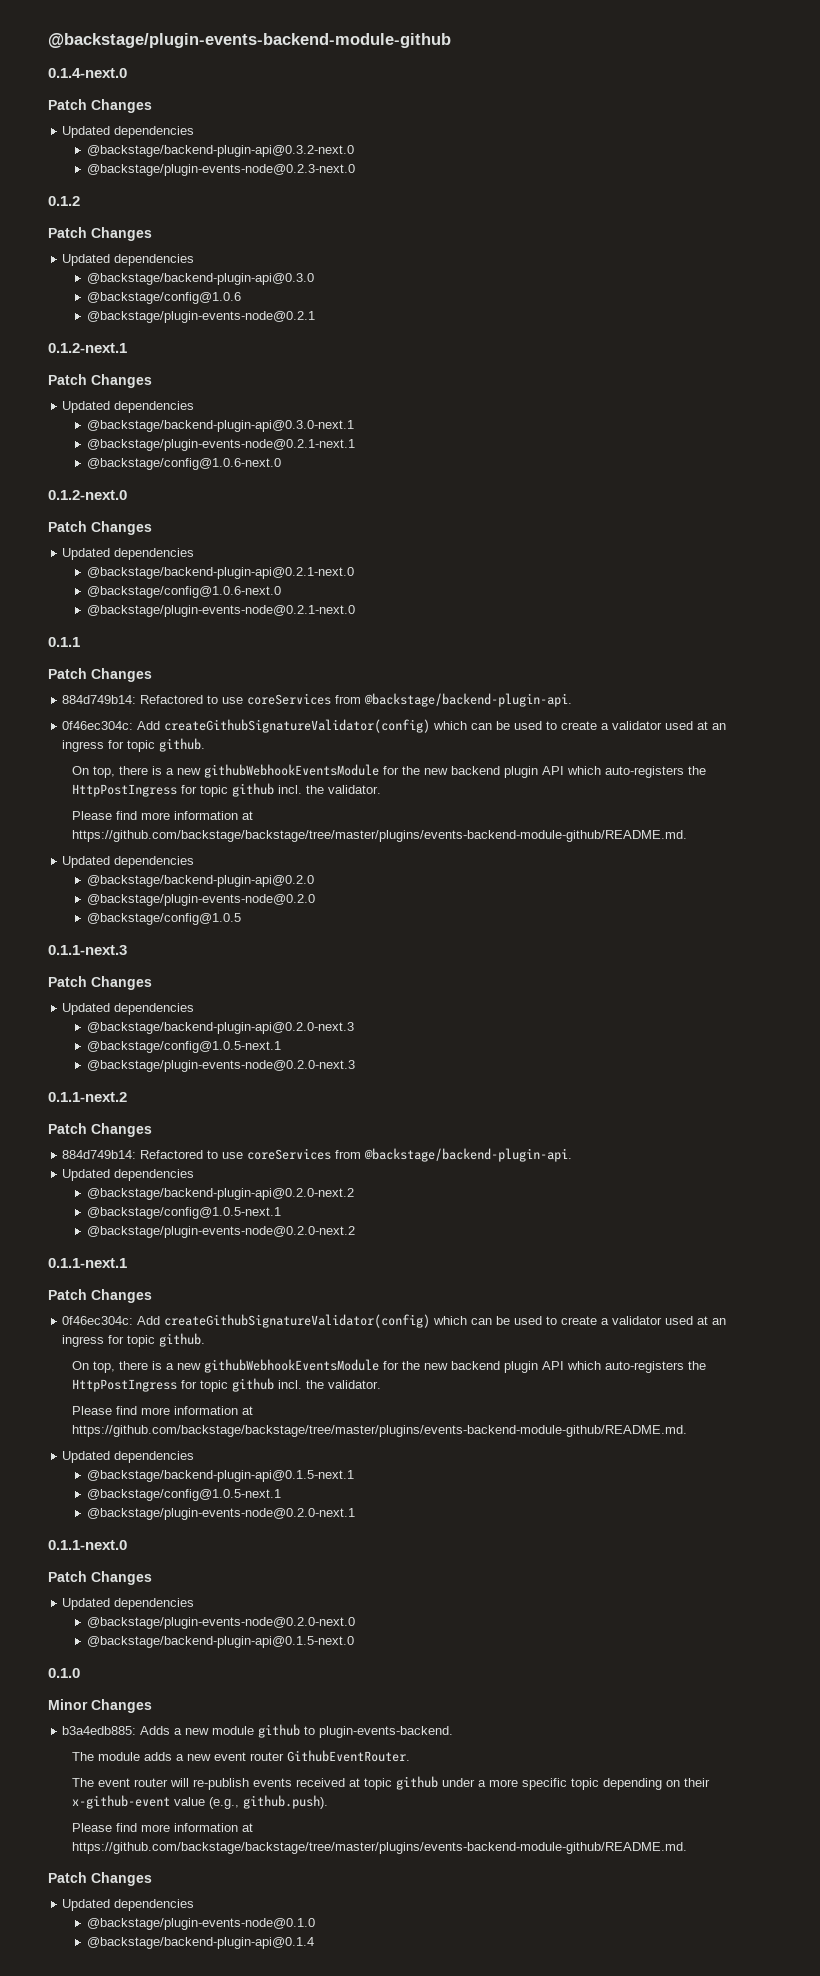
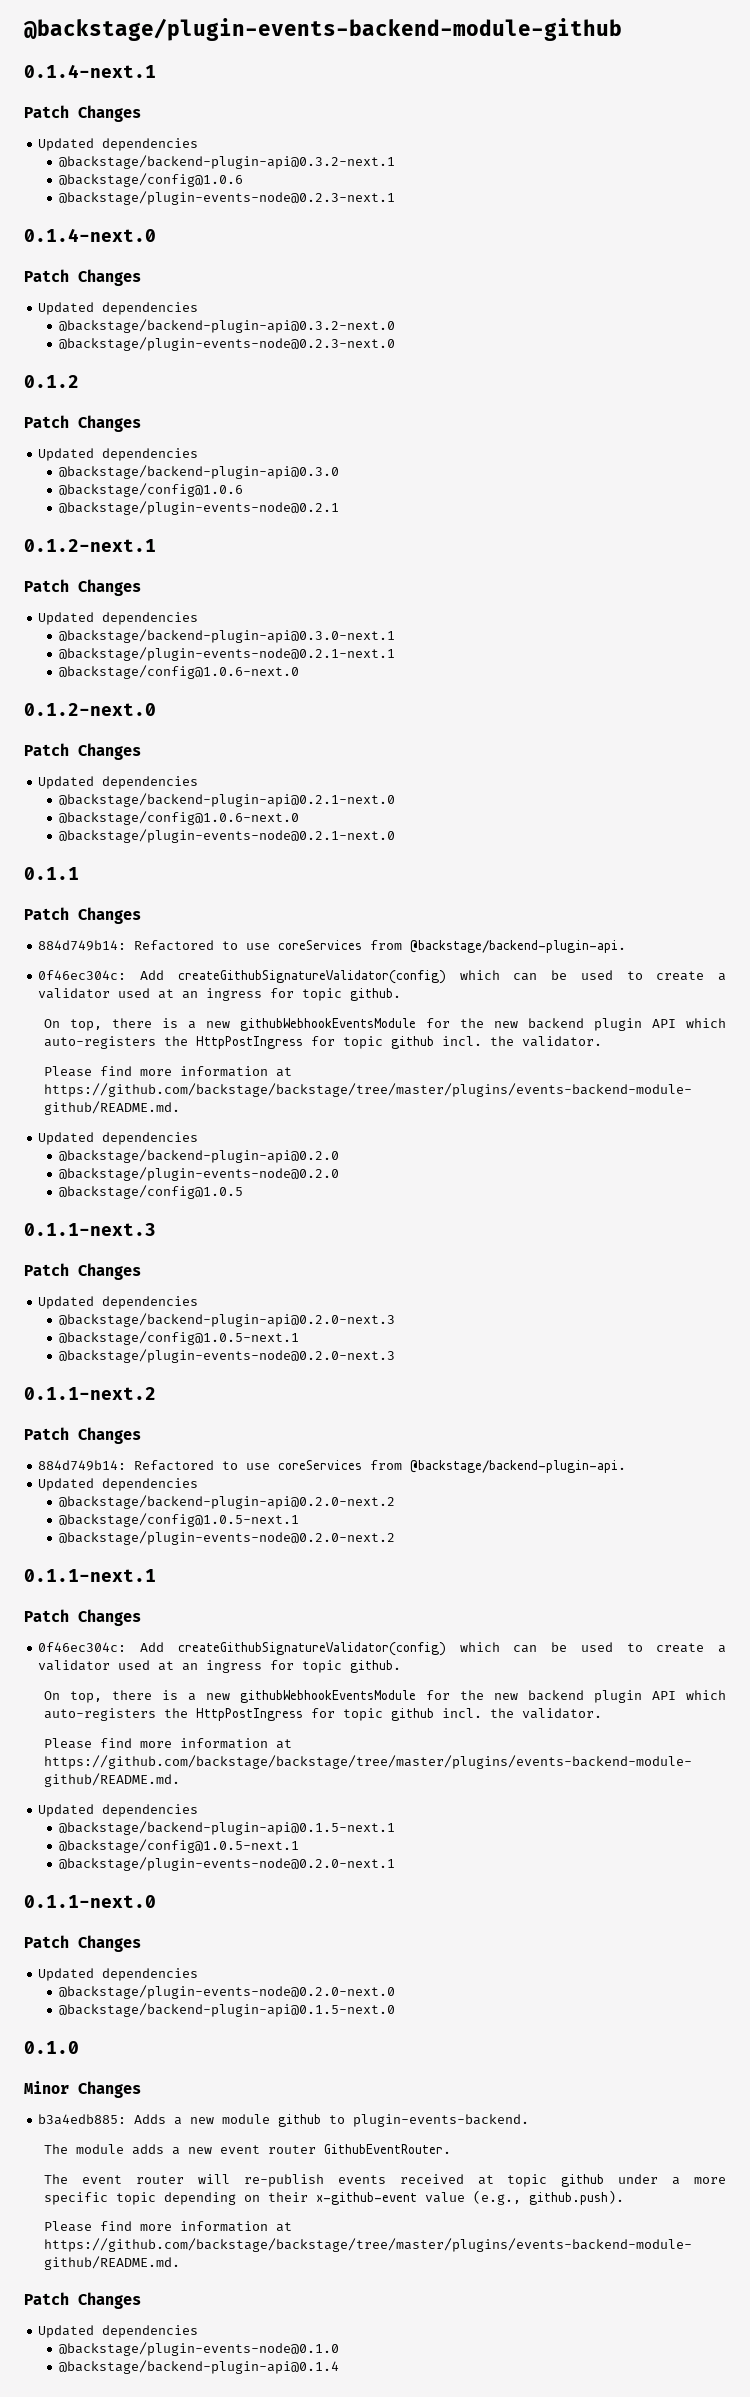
(451, 40) none -> [24,64,156,78] [24,105,141,122] [38,138,199,151] [58,155,395,169] [58,173,243,187] [58,191,395,205] // 0.1.4-next.1 // Patch Changes // Updated dependencies // @backstage/backend-plugin-api@0.3.2-next.1 // @backstage/config@1.0.6 // @backstage/plugin-events-node@0.2.3-next.1

